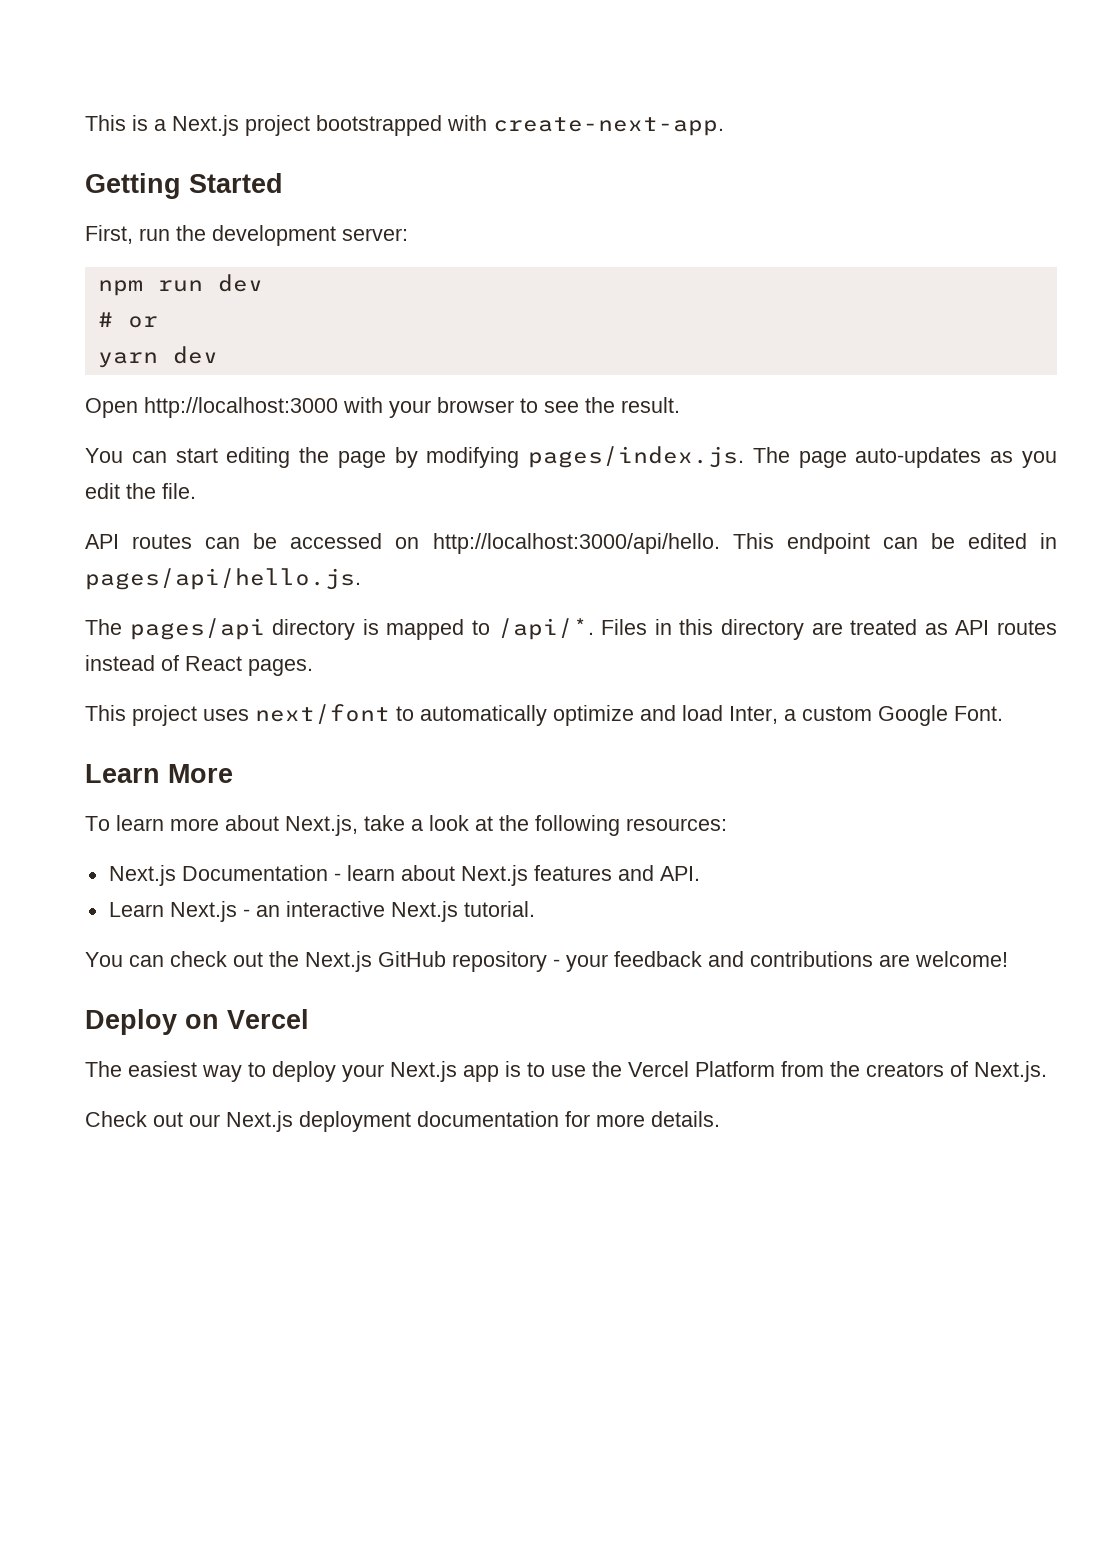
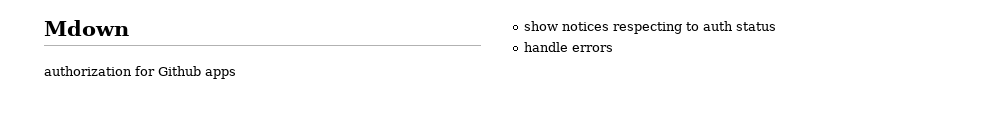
[85,115,724,136] [85,173,283,199] [85,225,408,246] [97,274,263,296] [97,312,158,328] [97,346,218,368] [85,397,680,418] [85,446,1057,468] [85,483,196,499] [85,533,1058,554] [85,568,361,590] [85,618,1058,640] [85,655,313,676] [85,704,1003,726] [85,764,233,783] [85,815,727,836] [108,865,700,886] [108,901,535,922] [85,951,1008,972] [85,1009,309,1035] [85,1061,1047,1082] [85,1111,720,1132] This is a Next.js project bootstrapped with create-next-app. // Getting Started // First, run the development server: // npm run dev // # or // yarn dev // Open http://localhost:3000 with your browser to see the result. // You can start editing the page by modifying pages/index.js. The page auto-updates as you edit the file. // API routes can be accessed on http://localhost:3000/api/hello. This endpoint can be edited in pages/api/hello.js. // The pages/api directory is mapped to /api/*. Files in this directory are treated as API routes instead of React pages. // This project uses next/font to automatically optimize and load Inter, a custom Google Font. // Learn More // To learn more about Next.js, take a look at the following resources: // Next.js Documentation - learn about Next.js features and API. // Learn Next.js - an interactive Next.js tutorial. // You can check out the Next.js GitHub repository - your feedback and contributions are welcome! // Deploy on Vercel // The easiest way to deploy your Next.js app is to use the Vercel Platform from the creators of Next.js. // Check out our Next.js deployment documentation for more details. -> [44,20,129,36] [44,66,236,79] [524,21,777,34] [524,42,614,52] Mdown // authorization for Github apps // show notices respecting to auth status // handle errors

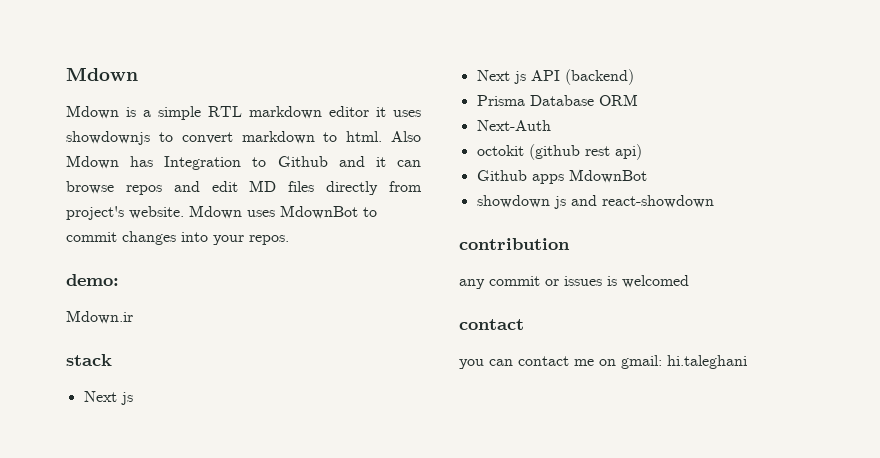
[44,66,236,79] [524,21,777,34] [524,42,614,52] authorization for Github apps // show notices respecting to auth status // handle errors -> [66,105,421,120] [66,131,421,145] [66,155,422,170] [66,180,422,195] [66,205,377,220] [66,231,289,245] [66,274,119,286] [66,310,133,324] [66,354,112,366] [83,391,133,405] [476,69,634,85] [476,94,638,106] [476,120,551,131] [476,144,642,160] [476,169,647,184] [476,195,714,209] [459,238,570,250] [459,275,689,289] [459,319,524,330] [459,355,747,369] Mdown is a simple RTL markdown editor it uses showdownjs to convert markdown to html. Also Mdown has Integration to Github and it can browse repos and edit MD files directly from project's website. Mdown uses MdownBot to commit changes into your repos. // demo: // Mdown.ir // stack // Next js // Next js API (backend) // Prisma Database ORM // Next-Auth // octokit (github rest api) // Github apps MdownBot // showdown js and react-showdown // contribution // any commit or issues is welcomed // contact // you can contact me on gmail: hi.taleghani

